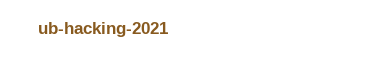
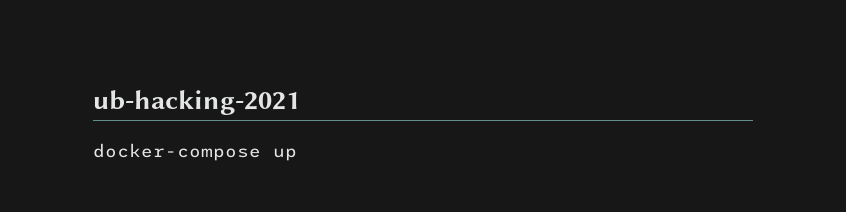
(168, 29) none -> [93,143,297,161] // docker-compose up

